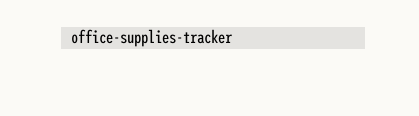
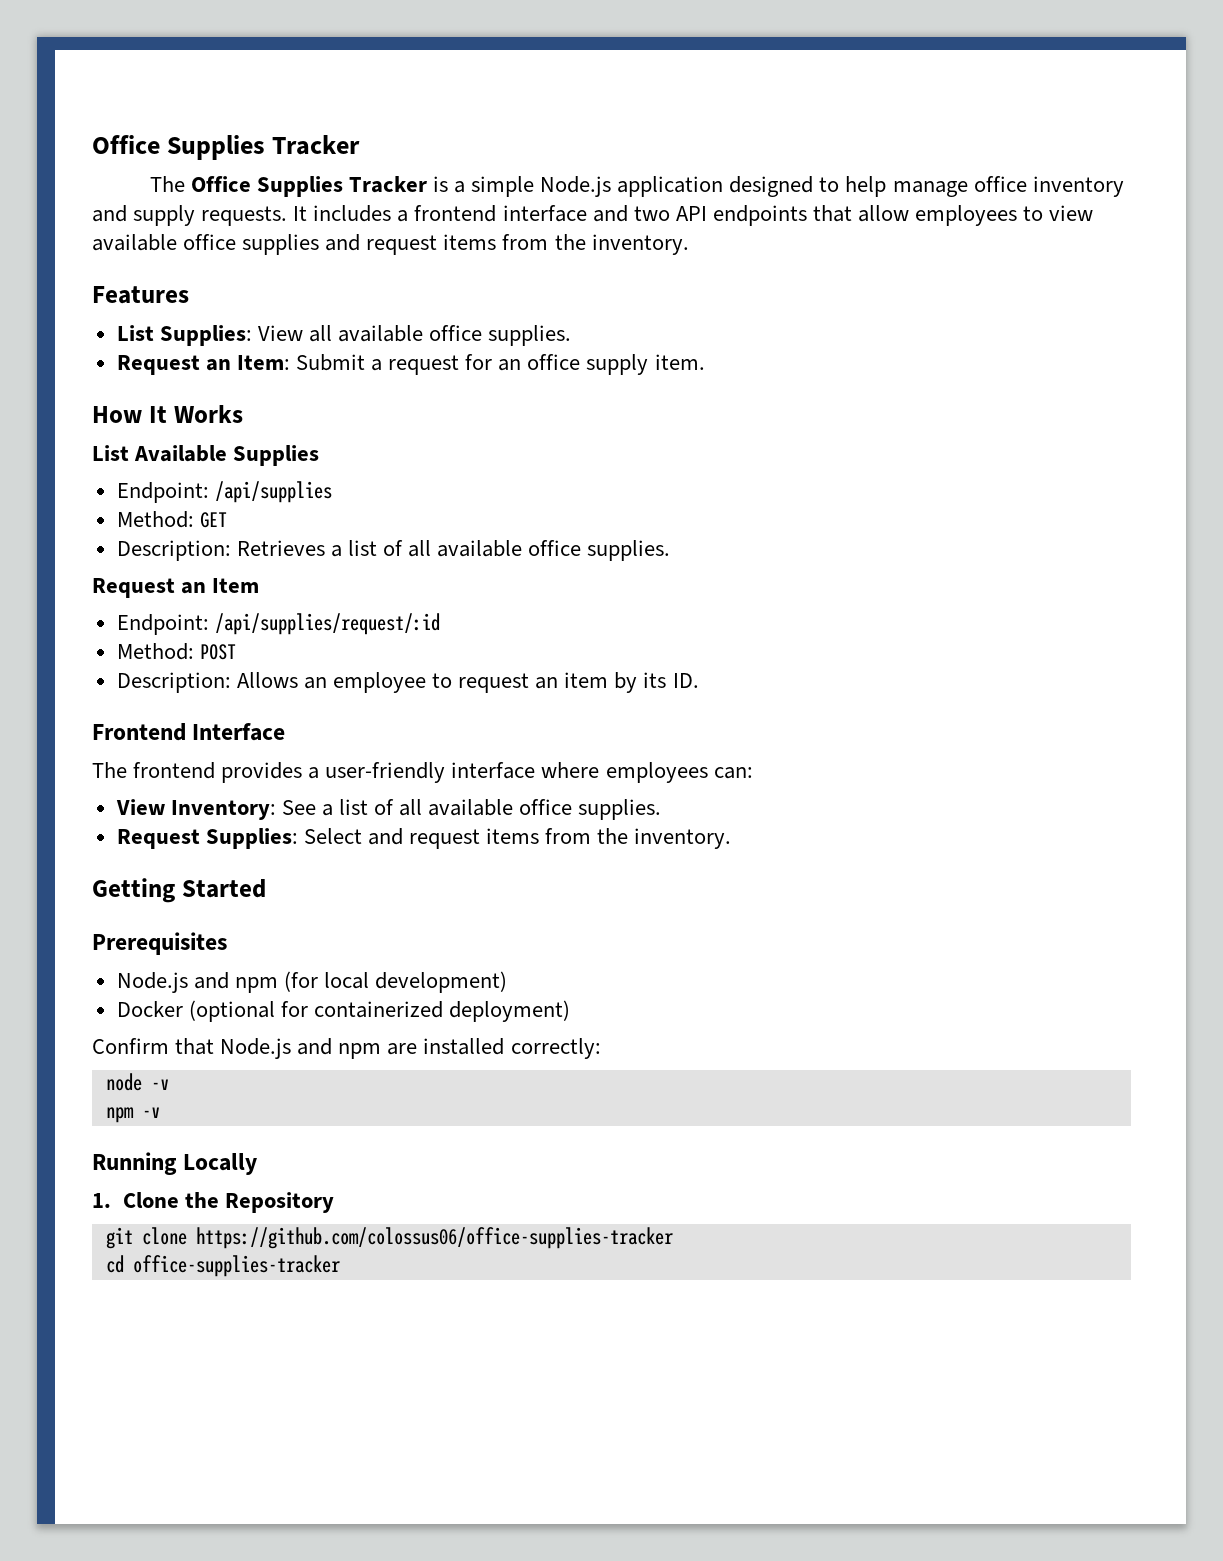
(70, 38) none -> [92,135,361,160] [149,176,1124,197] [92,205,1094,226] [92,234,689,255] [92,286,189,304] [116,325,572,346] [116,354,705,375] [92,405,243,423] [92,445,320,466] [116,481,332,503] [116,511,227,528] [116,540,671,561] [92,578,260,598] [116,613,440,635] [116,643,236,660] [116,672,699,693] [92,723,286,741] [92,762,753,783] [115,799,662,820] [116,828,732,849] [92,878,266,903] [92,932,227,955] [116,971,508,993] [116,1000,571,1022] [92,1038,601,1059] [105,1073,169,1091] [105,1107,160,1123] [92,1152,258,1175] [92,1192,335,1213] [105,1227,673,1249] [105,1255,124,1273] Office Supplies Tracker // The Office Supplies Tracker is a simple Node.js application designed to help manage office inventory and supply requests. It includes a frontend interface and two API endpoints that allow employees to view available office supplies and request items from the inventory. // Features // List Supplies: View all available office supplies. // Request an Item: Submit a request for an office supply item. // How It Works // List Available Supplies // Endpoint: /api/supplies // Method: GET // Description: Retrieves a list of all available office supplies. // Request an Item // Endpoint: /api/supplies/request/:id // Method: POST // Description: Allows an employee to request an item by its ID. // Frontend Interface // The frontend provides a user-friendly interface where employees can: // View Inventory: See a list of all available office supplies. // Request Supplies: Select and request items from the inventory. // Getting Started // Prerequisites // Node.js and npm (for local development) // Docker (optional for containerized deployment) // Confirm that Node.js and npm are installed correctly: // node -v // npm -v // Running Locally // 1. Clone the Repository // git clone https://github.com/colossus06/office-supplies-tracker // cd

